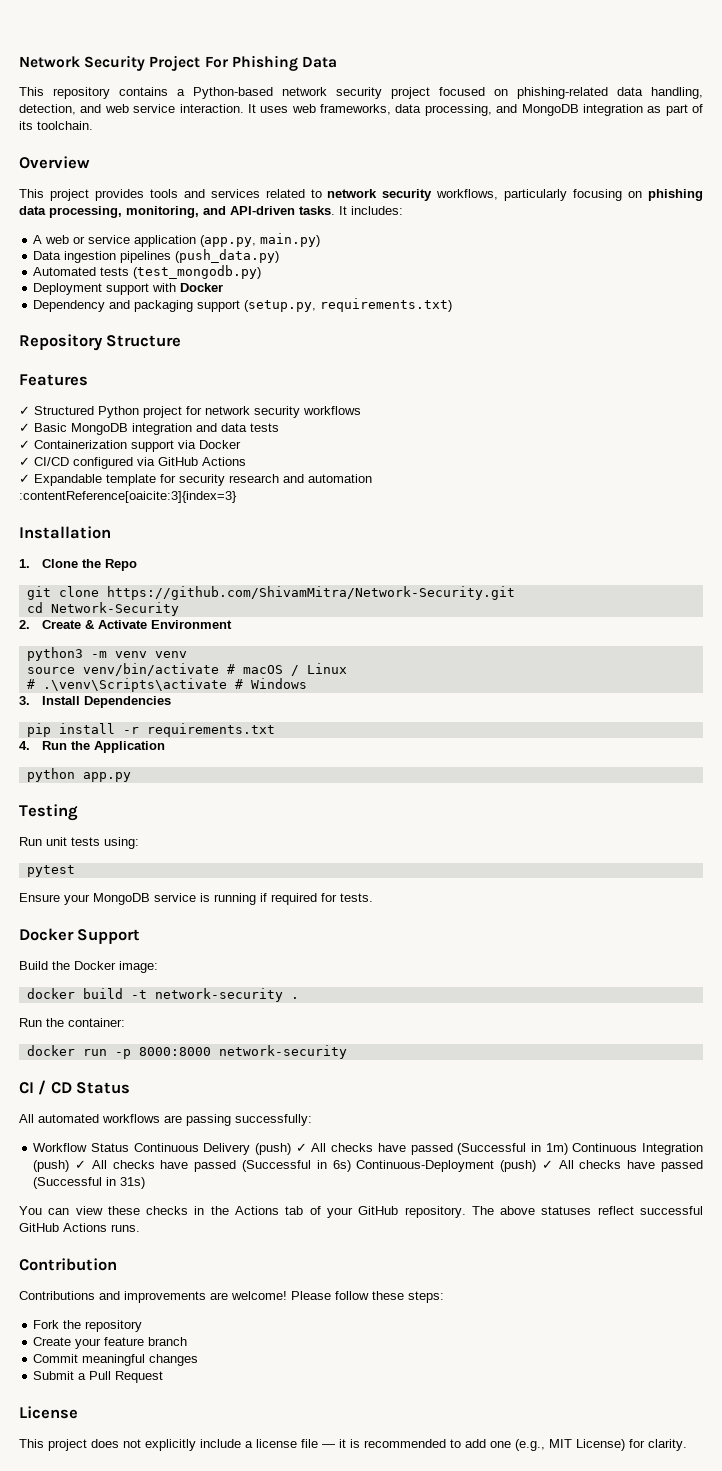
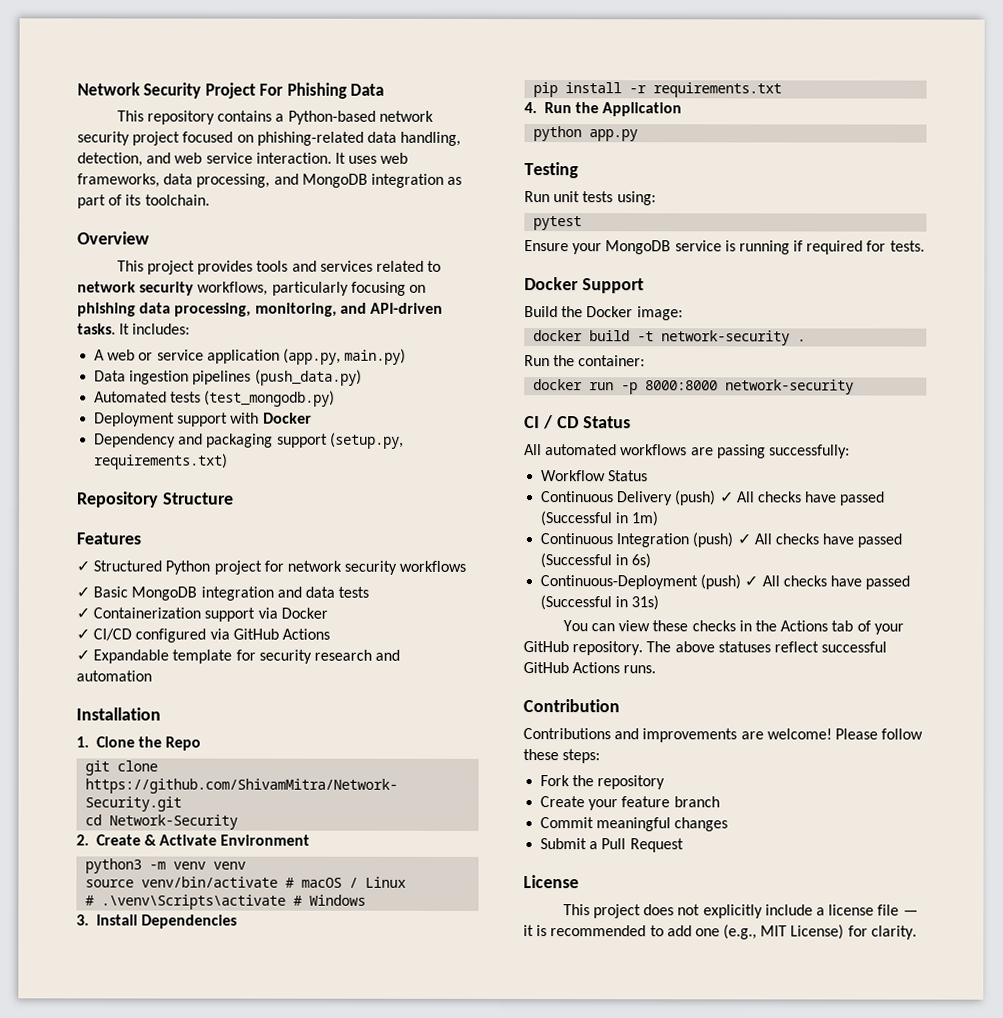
[19,491,237,503] // :contentReference[oaicite:3]{index=3} -> (152, 676) none
(129, 1147) none -> (649, 476) //
(568, 1149) none -> (659, 519) //
(351, 1166) none -> (652, 561) //

